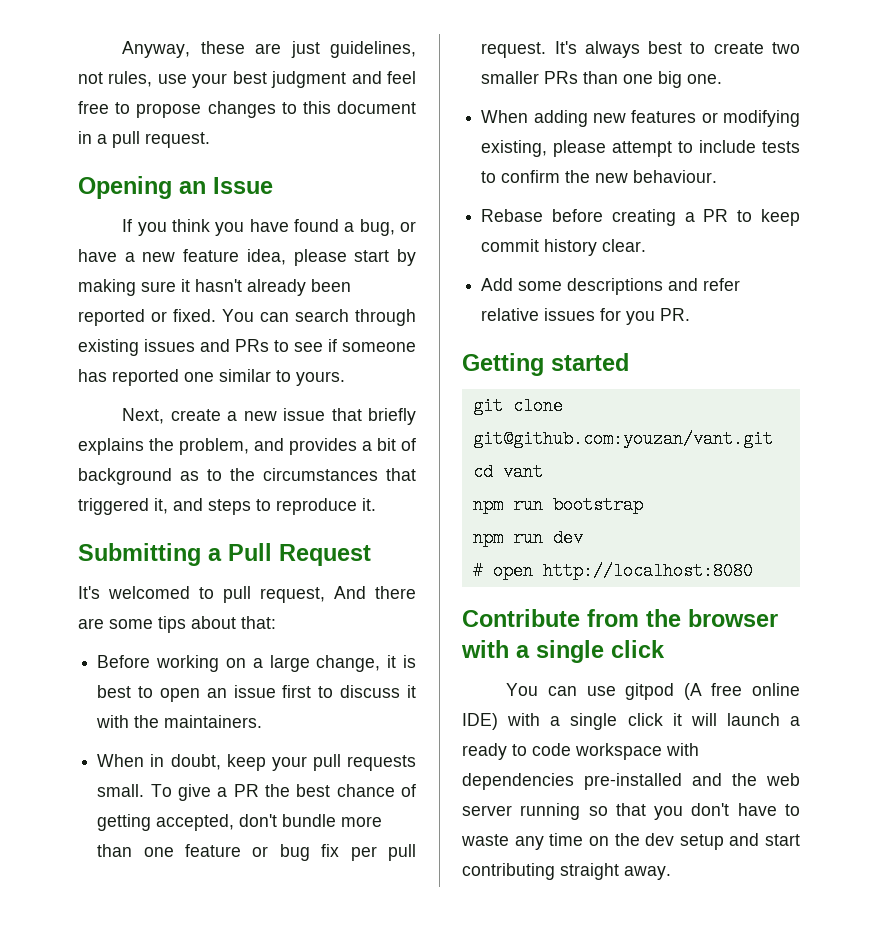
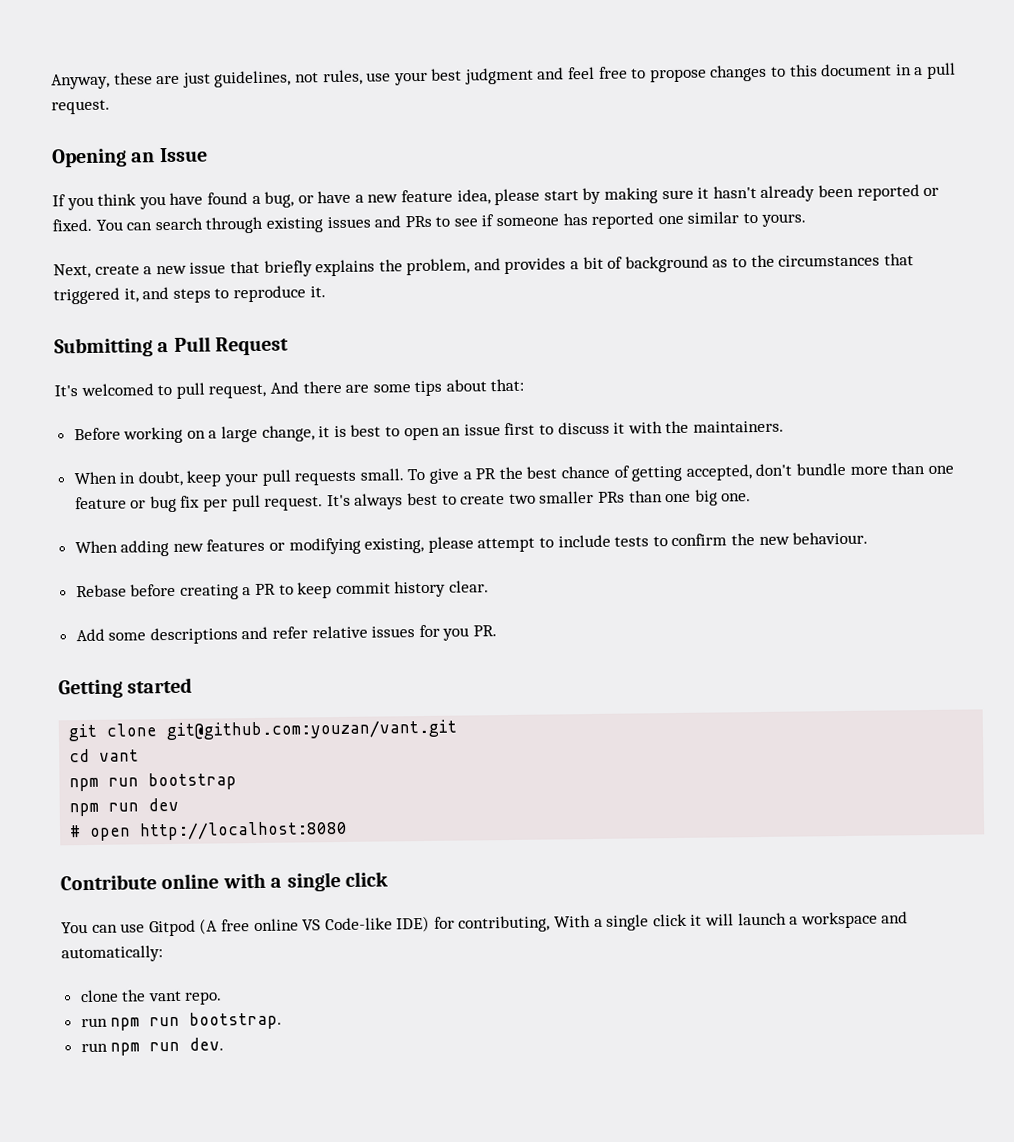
[587,609,778,627] from the browser -> [161,873,220,890] online
[625,683,675,700] gitpod -> [148,919,196,937] Gitpod
[462,713,541,730] IDE) with -> [302,915,592,933] VS Code-like IDE) for contributing, With
[462,743,699,760] [462,773,800,790] [462,803,800,820] [461,833,800,850] [462,863,671,880] ready to code workspace with dependencies pre-installed and the web server running so that you don't have to waste any time on the dev setup and start contributing straight away. -> [800,911,909,929] [61,945,163,963] [79,989,223,1005] [80,1011,283,1031] [80,1037,225,1056] workspace and automatically: // clone the vant repo. // run npm run bootstrap. // run npm run dev.

